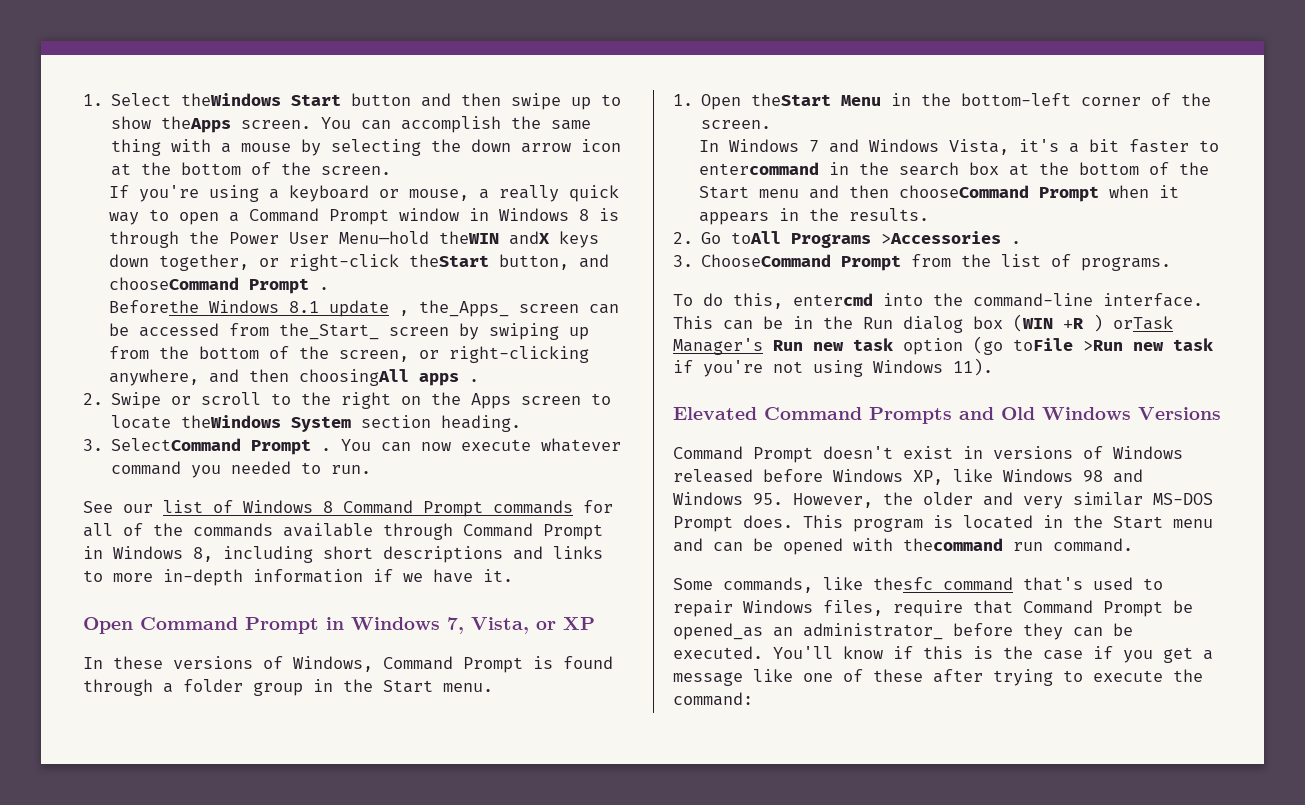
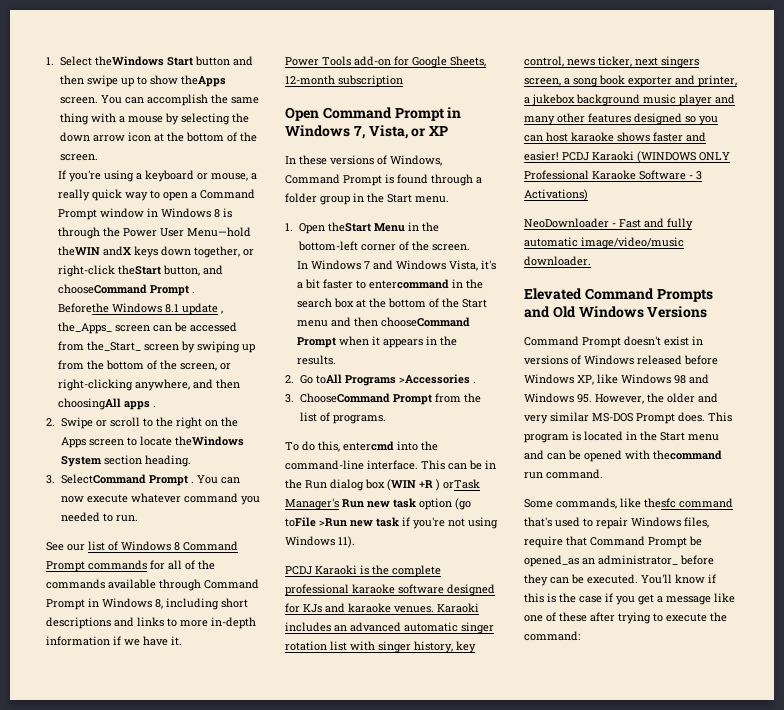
(513, 575) none -> [285,56,486,68] [285,75,403,87] // Power Tools add-on for Google Sheets, 12-month subscription
(993, 367) none -> [285,565,441,577] [285,584,495,596] [285,603,479,613] [285,622,494,634] [285,641,476,653] [524,56,699,68] [524,75,737,87] [524,94,735,106] [524,113,718,125] [524,132,706,142] [524,151,730,163] [524,170,702,180] [524,189,588,201] [524,218,693,230] [524,237,684,249] [524,256,591,266] // PCDJ Karaoki is the complete professional karaoke software designed for KJs and karaoke venues. Karaoki includes an advanced automatic singer rotation list with singer history, key control, news ticker, next singers screen, a song book exporter and printer, a jukebox background music player and many other features designed so you can host karaoke shows faster and easier! PCDJ Karaoki (WINDOWS ONLY Professional Karaoke Software - 3 Activations) // NeoDownloader - Fast and fully automatic image/video/music downloader.

